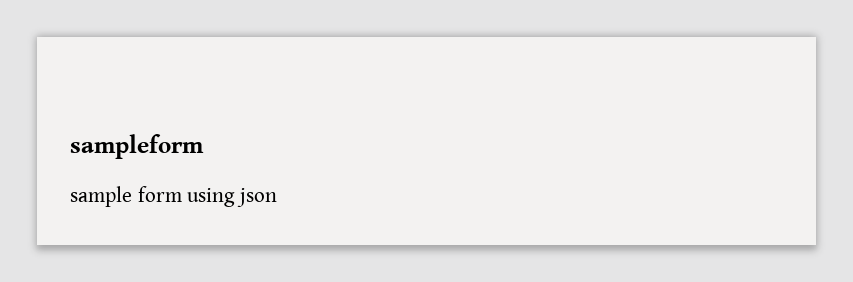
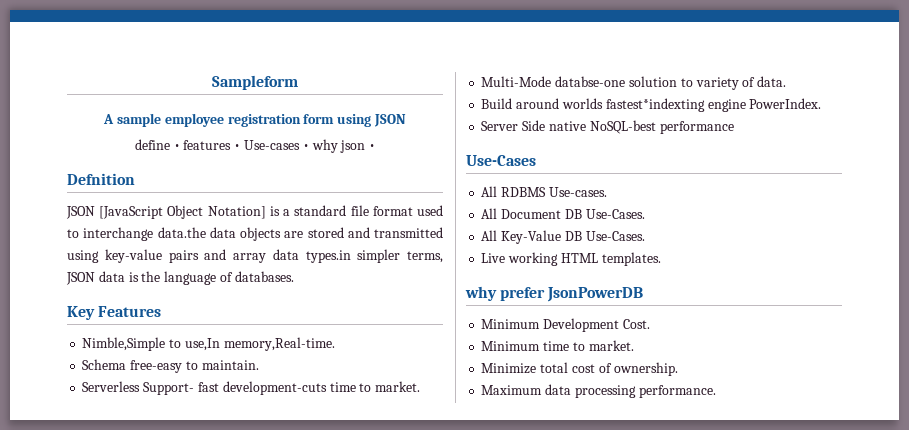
[70,134,204,159] [70,186,278,207] sampleform // sample form using json -> [212,75,298,90] [103,113,406,127] [134,139,376,153] [67,173,135,185] [66,205,444,219] [67,227,443,241] [67,249,443,263] [66,271,294,285] [67,306,162,320] [82,337,335,351] [82,359,259,373] [82,381,421,395] [481,76,787,90] [481,98,822,112] [481,120,734,134] [466,155,536,166] [481,186,607,197] [481,208,645,219] [481,230,645,244] [481,252,661,266] [465,286,644,302] [481,318,650,332] [481,340,634,351] [481,362,678,376] [481,384,716,398] Sampleform // A sample employee registration form using JSON // define • features • Use-cases • why json • // Defnition // JSON [JavaScript Object Notation] is a standard file format used to interchange data.the data objects are stored and transmitted using key-value pairs and array data types.in simpler terms, JSON data is the language of databases. // Key Features // Nimble,Simple to use,In memory,Real-time. // Schema free-easy to maintain. // Serverless Support- fast development-cuts time to market. // Multi-Mode databse-one solution to variety of data. // Build around worlds fastest*indexting engine PowerIndex. // Server Side native NoSQL-best performance // Use-Cases // All RDBMS Use-cases. // All Document DB Use-Cases. // All Key-Value DB Use-Cases. // Live working HTML templates. // why prefer JsonPowerDB // Minimum Development Cost. // Minimum time to market. // Minimize total cost of ownership. // Maximum data processing performance.

